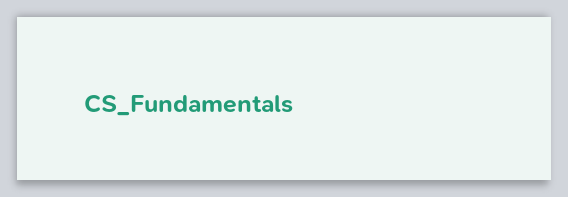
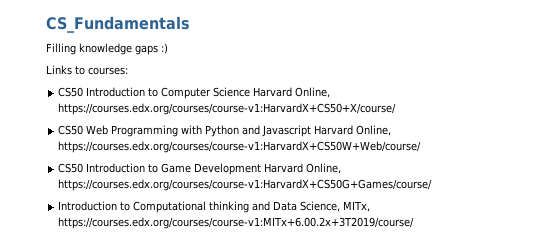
(293, 105) none -> [46,43,168,55] [46,65,128,75] [58,87,331,99] [58,103,397,115] [58,125,392,137] [58,141,422,153] [58,163,342,175] [58,179,433,191] [58,201,371,213] [58,217,415,229] // Filling knowledge gaps :) // Links to courses: // CS50 Introduction to Computer Science Harvard Online, https://courses.edx.org/courses/course-v1:HarvardX+CS50+X/course/ // CS50 Web Programming with Python and Javascript Harvard Online, https://courses.edx.org/courses/course-v1:HarvardX+CS50W+Web/course/ // CS50 Introduction to Game Development Harvard Online, https://courses.edx.org/courses/course-v1:HarvardX+CS50G+Games/course/ // Introduction to Computational thinking and Data Science, MITx, https://courses.edx.org/courses/course-v1:MITx+6.00.2x+3T2019/course/

